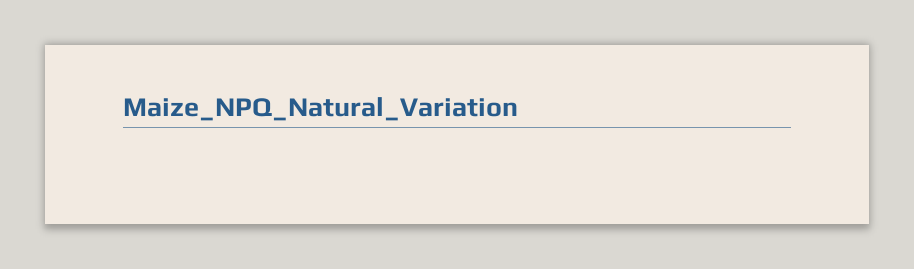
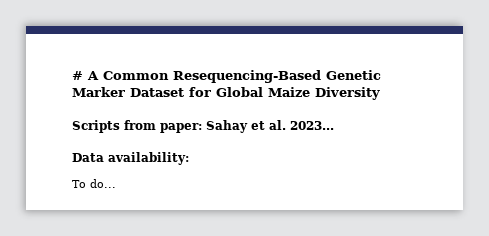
[123,97,518,121] Maize_NPQ_Natural_Variation -> [72,70,381,83] [72,87,380,100] [72,120,334,133] [72,152,189,165] [72,179,116,188] # A Common Resequencing-Based Genetic Marker Dataset for Global Maize Diversity // Scripts from paper: Sahay et al. 2023... // Data availability: // To do...

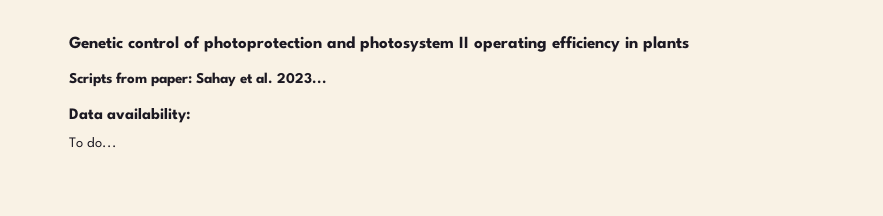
[72,70,381,83] [72,87,380,100] # A Common Resequencing-Based Genetic Marker Dataset for Global Maize Diversity -> [69,36,689,52] Genetic control of photoprotection and photosystem II operating efficiency in plants

